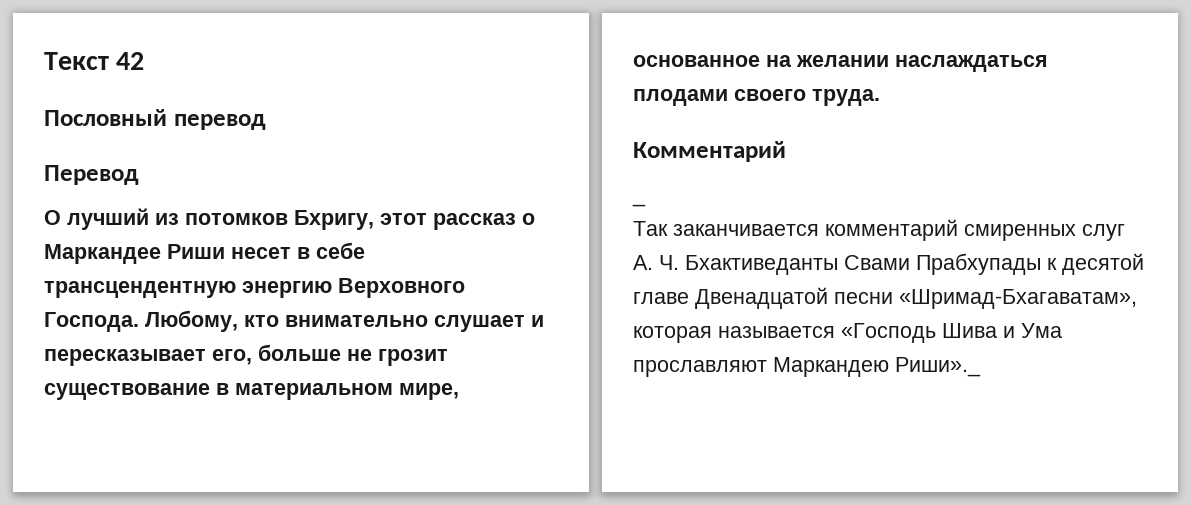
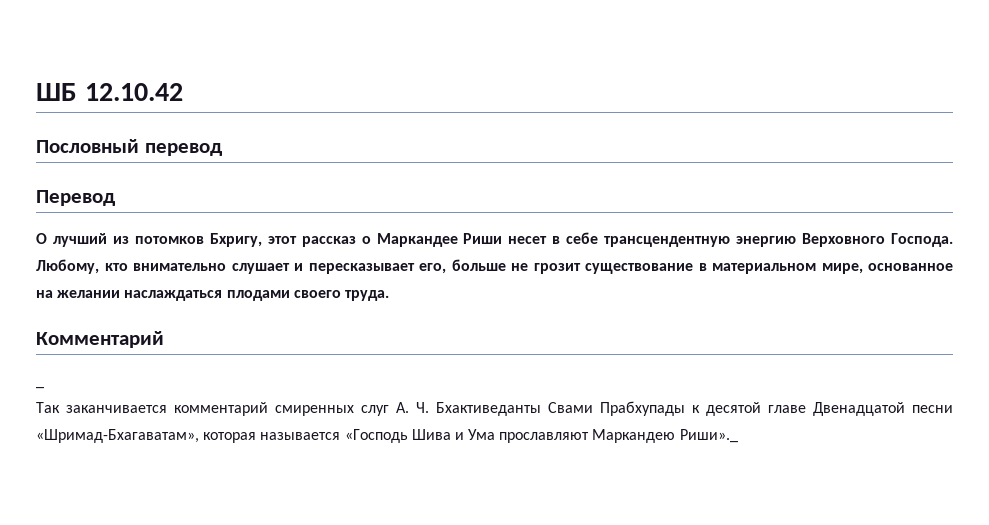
[44,52,145,70] Текст 42 -> [36,83,183,101] ШБ 12.10.42

